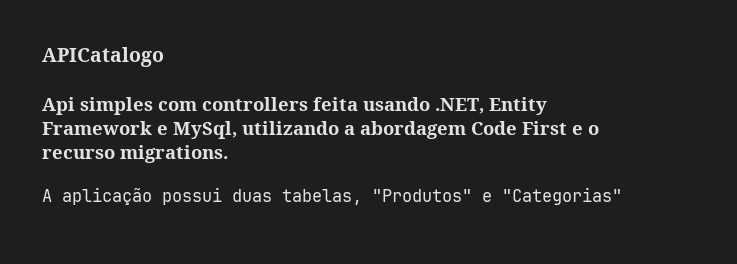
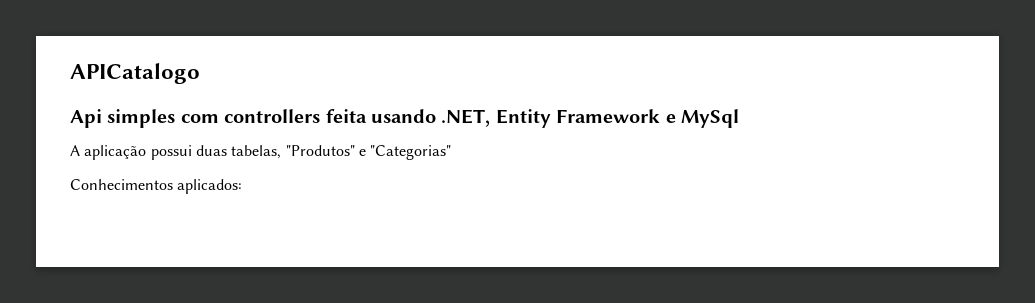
[173,121,599,139] [42,145,228,163] MySql, utilizando a abordagem Code First e o recurso migrations. -> [680,109,739,128] MySql
(622, 196) none -> [70,179,243,194] // Conhecimentos aplicados:

